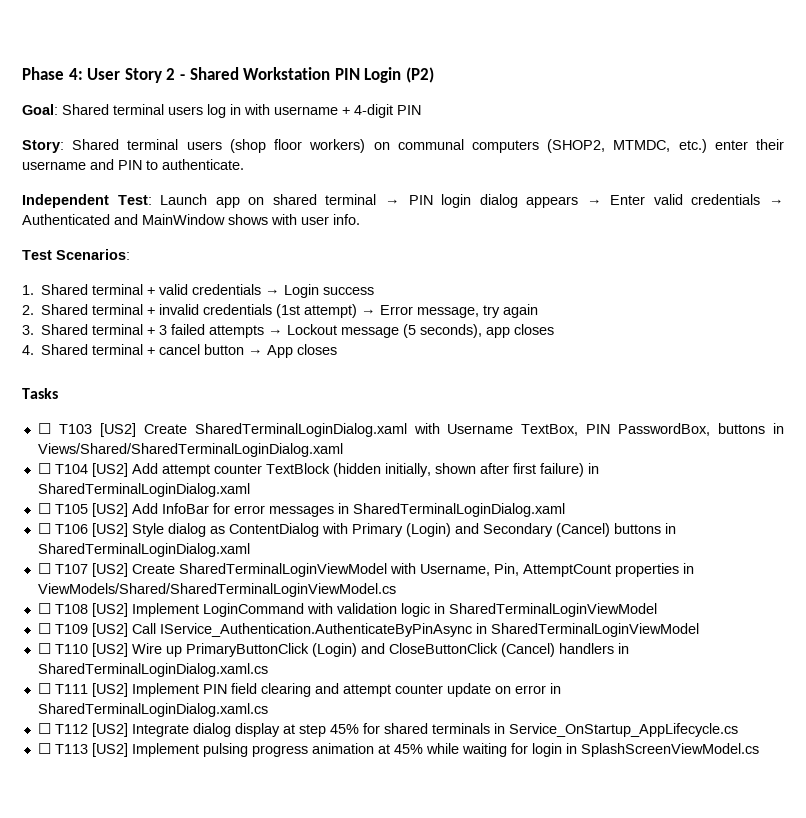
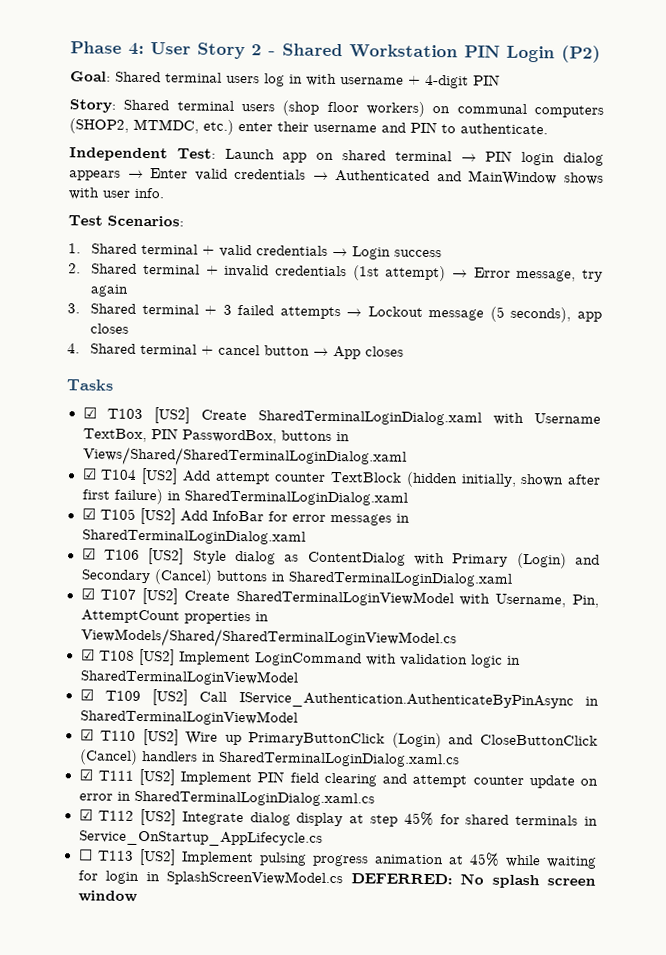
[37,423,51,434] ☐ -> [82,407,97,419] ☑
[37,463,51,474] ☐ -> [81,468,97,480] ☑
[37,503,51,514] ☐ -> [81,508,96,520] ☑
[37,523,51,534] ☐ -> [81,548,96,560] ☑
[37,563,51,574] ☐ -> [80,588,95,600] ☑
[37,603,51,614] ☐ -> [80,649,95,661] ☑
[37,623,51,634] ☐ -> [79,689,94,701] ☑
[37,643,51,654] ☐ -> [79,729,94,741] ☑
[37,683,51,694] ☐ -> [78,769,93,781] ☑
[37,723,51,734] ☐ -> [78,809,93,821] ☑
(759, 750) none -> [350,873,596,889] [77,890,138,902] DEFERRED: No splash screen window

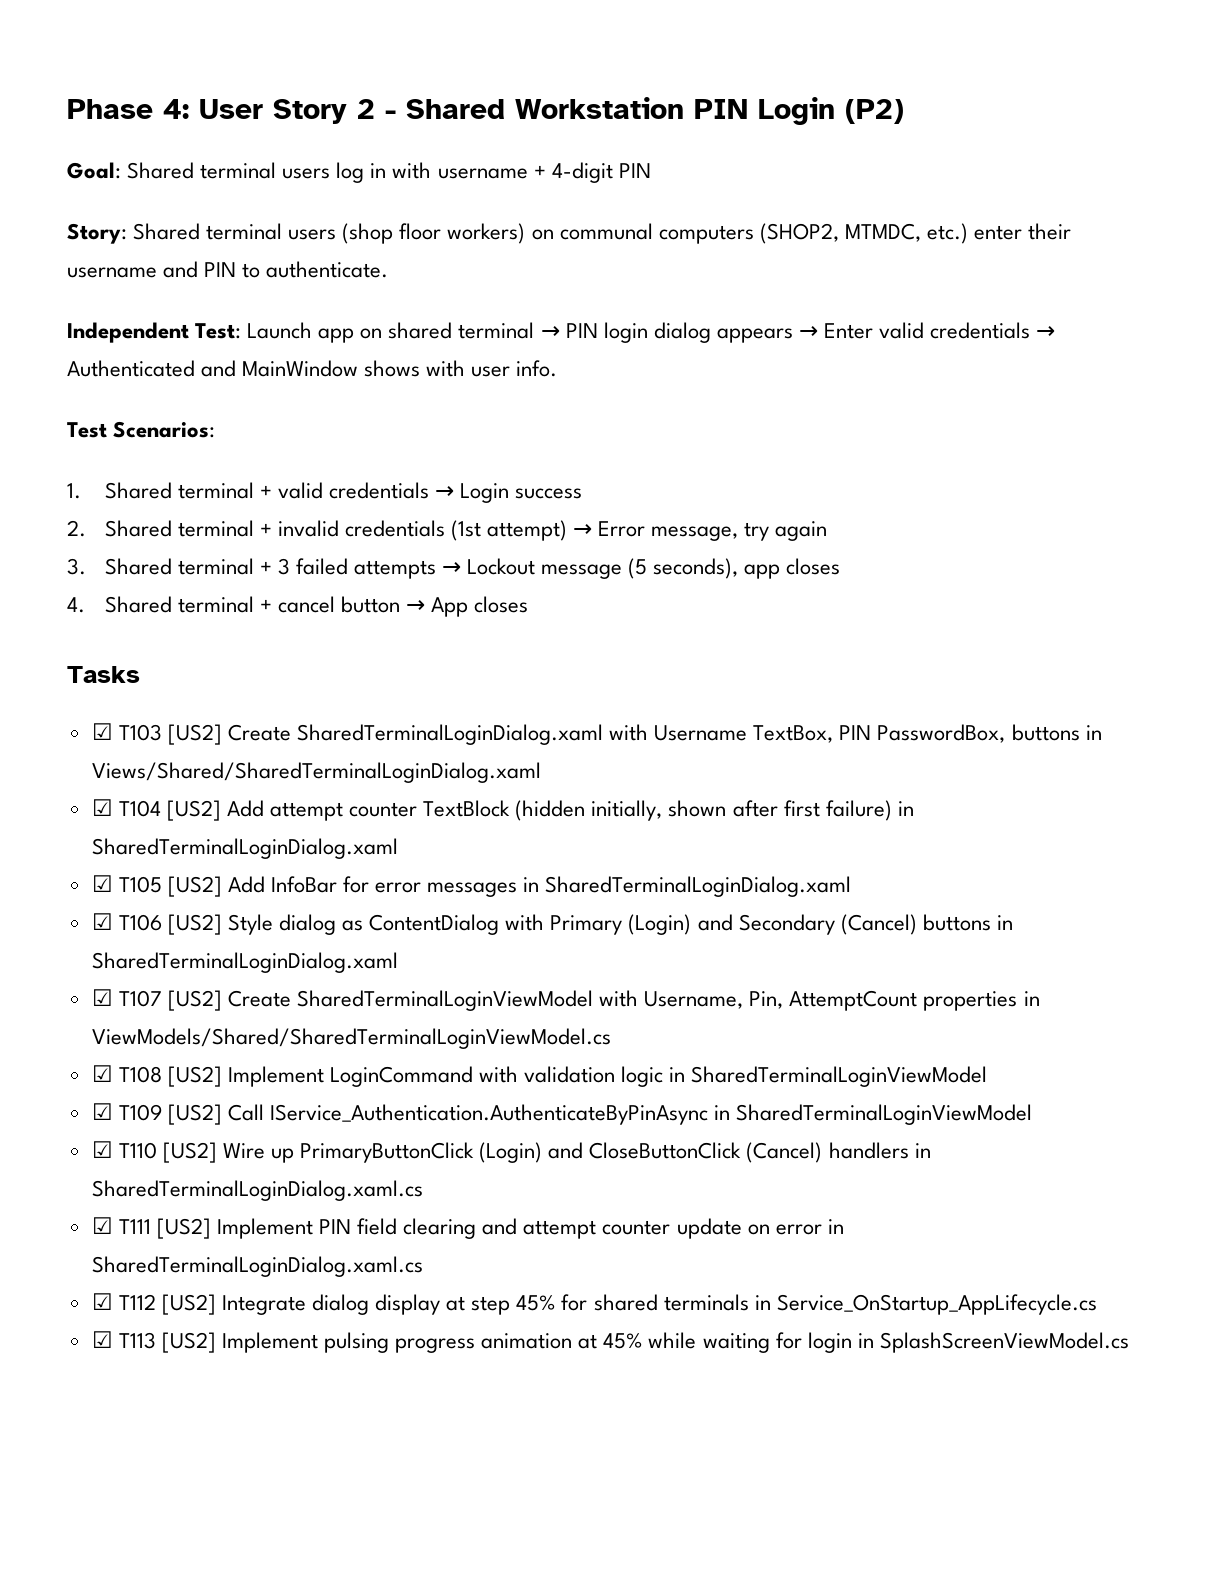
[77,849,93,861] ☐ -> [91,1331,113,1348] ☑
[350,873,596,889] [77,890,138,902] DEFERRED: No splash screen window -> (1129, 1342) none

